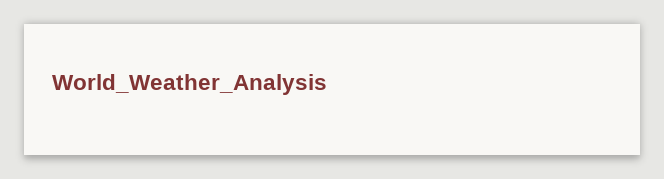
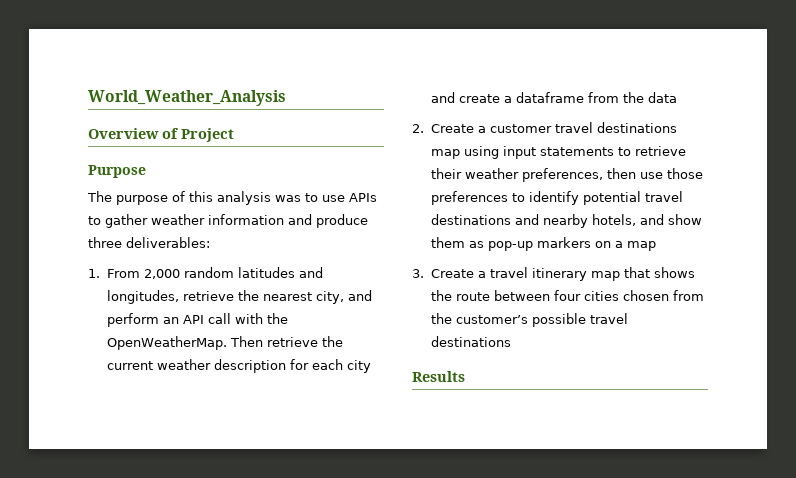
(327, 84) none -> [88,128,234,142] [88,165,146,178] [87,191,377,205] [88,214,368,228] [88,237,210,248] [88,267,323,279] [106,290,372,304] [106,313,288,327] [106,336,343,350] [106,359,371,373] [430,92,677,103] [412,122,677,133] [430,146,686,159] [430,168,703,182] [430,191,683,205] [430,214,702,228] [430,237,656,251] [412,267,695,281] [430,290,704,301] [430,313,628,327] [430,336,511,347] [412,371,465,382] // Overview of Project // Purpose // The purpose of this analysis was to use APIs to gather weather information and produce three deliverables: // 1. From 2,000 random latitudes and longitudes, retrieve the nearest city, and perform an API call with the OpenWeatherMap. Then retrieve the current weather description for each city and create a dataframe from the data // 2. Create a customer travel destinations map using input statements to retrieve their weather preferences, then use those preferences to identify potential travel destinations and nearby hotels, and show them as pop-up markers on a map // 3. Create a travel itinerary map that shows the route between four cities chosen from the customer’s possible travel destinations // Results

